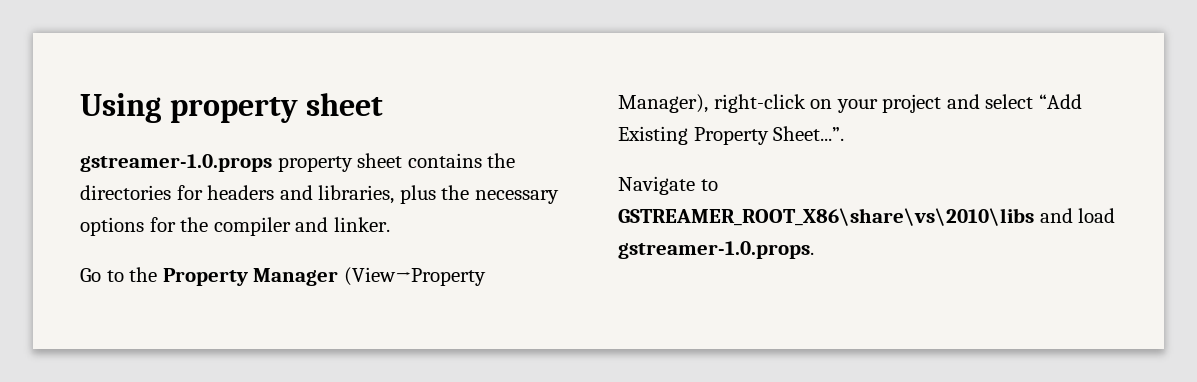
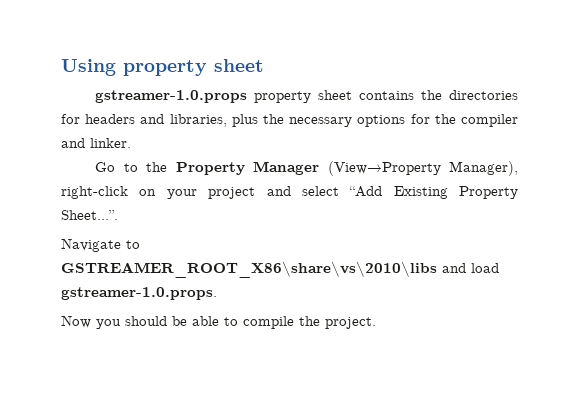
(814, 250) none -> [61,315,376,329] // Now you should be able to compile the project.

